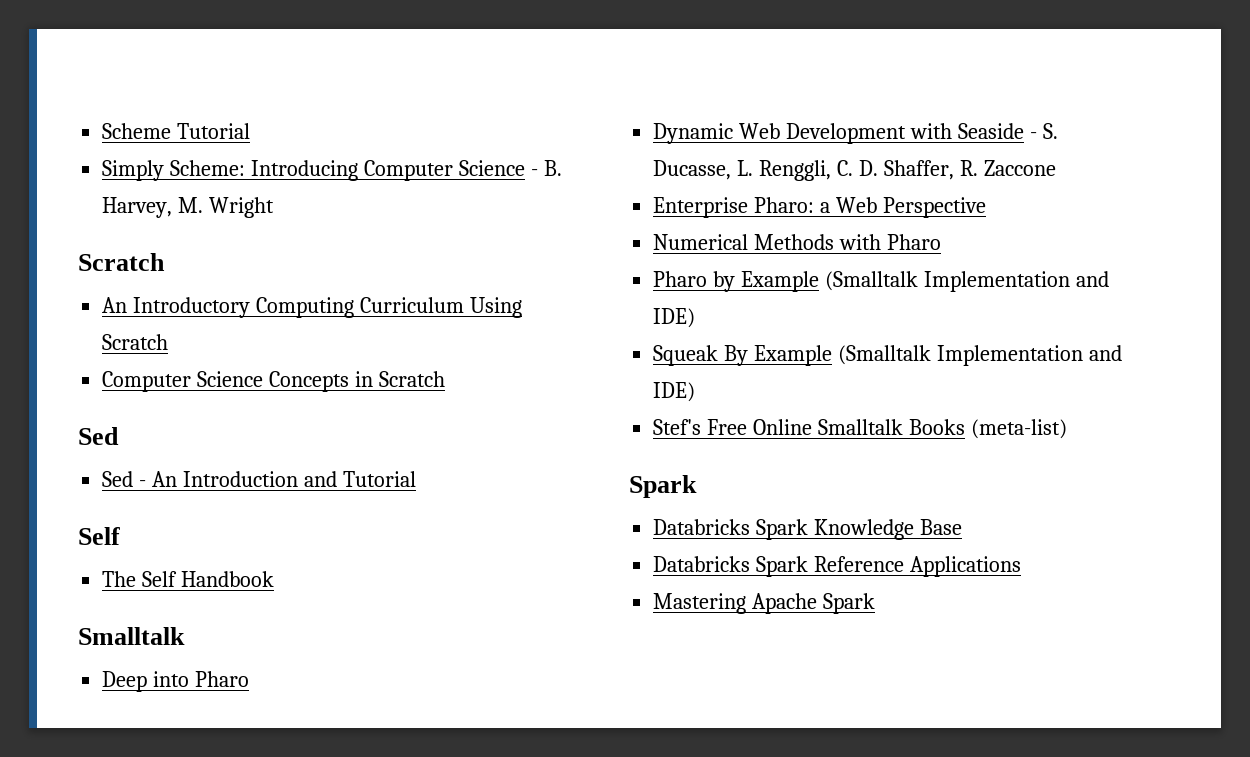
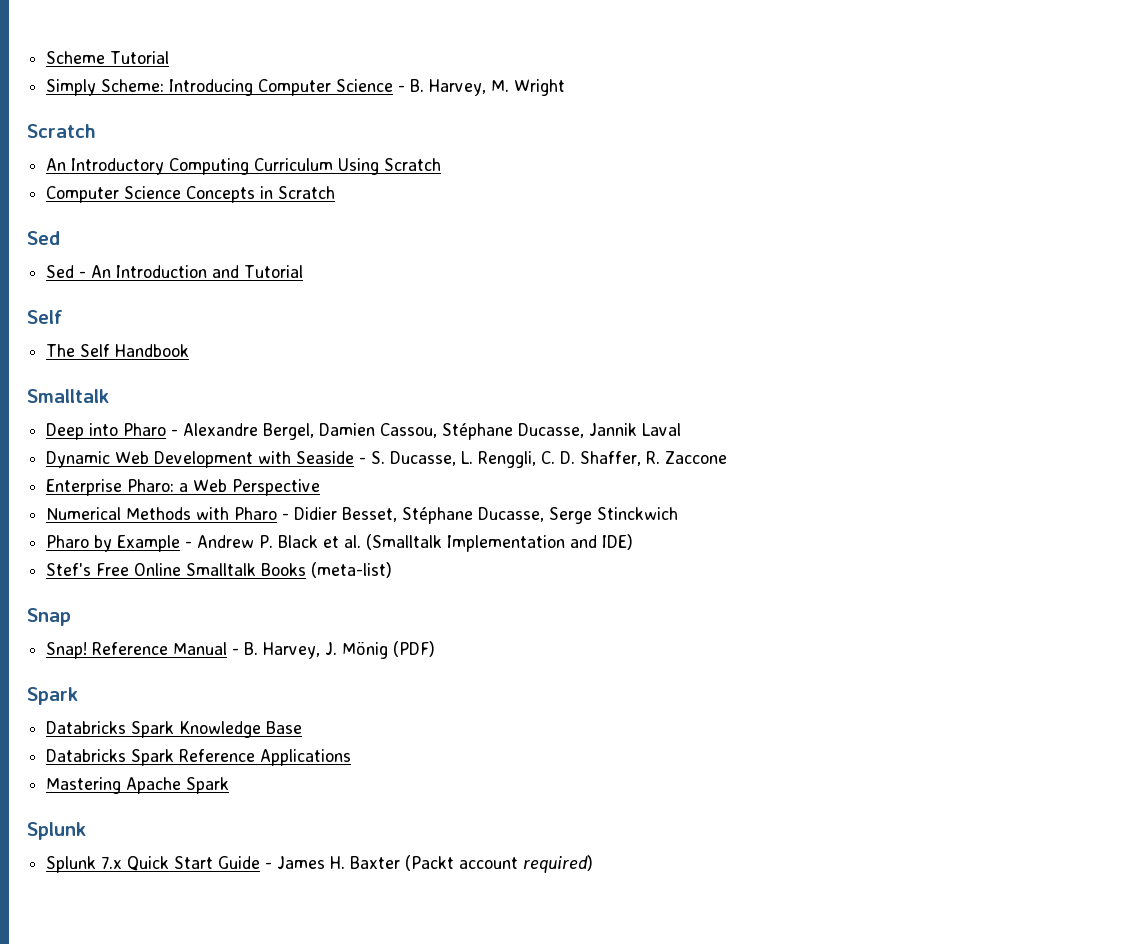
(250, 679) none -> [171,423,682,440] - Alexandre Bergel, Damien Cassou, Stéphane Ducasse, Jannik Laval
[653,271,1109,292] [653,308,696,328] [653,345,833,366] // Pharo by Example (Smalltalk Implementation and IDE) // Squeak By Example -> [282,507,679,524] [46,535,362,552] - Didier Besset, Stéphane Ducasse, Serge Stinckwich // Pharo by Example - Andrew P. Black et al.
(1067, 429) none -> [27,608,71,626] [46,641,436,659] // Snap // Snap! Reference Manual - B. Harvey, J. Mönig (PDF)
(876, 603) none -> [27,822,86,840] [46,855,594,873] // Splunk // Splunk 7.x Quick Start Guide - James H. Baxter (Packt account required)

